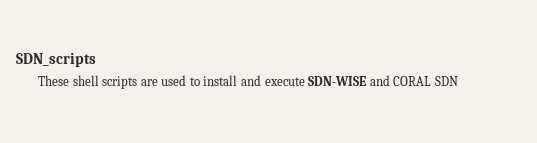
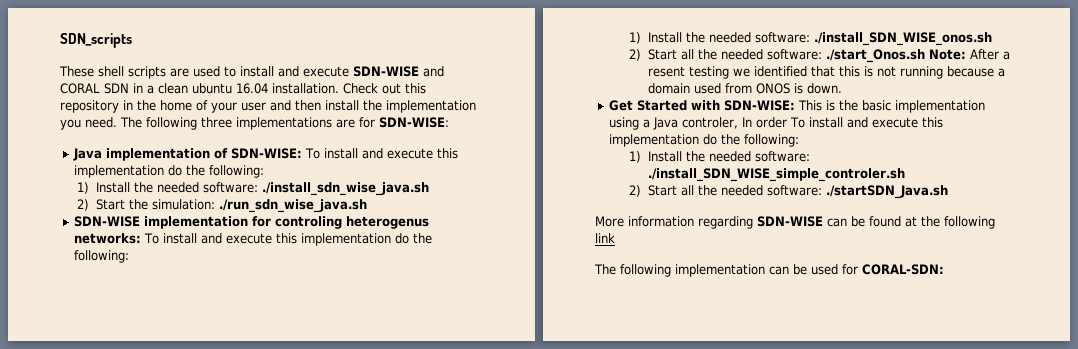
(458, 81) none -> [133,83,426,94] [60,100,476,113] [60,117,449,130] [73,148,459,161] [74,165,265,178] [77,182,429,196] [77,199,367,213] [74,216,430,229] [74,233,433,246] [74,250,130,263] [629,32,992,46] [629,49,1010,63] [647,66,1005,79] [647,83,842,94] [609,100,986,113] [609,117,944,130] [609,134,800,147] [629,151,810,163] [647,168,905,182] [629,185,948,199] [595,216,995,229] [595,233,615,243] [594,264,944,277] in a clean ubuntu 16.04 installation. Check out this repository in the home of your user and then install the implementation you need. The following three implementations are for SDN-WISE: // Java implementation of SDN-WISE: To install and execute this implementation do the following: // 1) Install the needed software: ./install_sdn_wise_java.sh // 2) Start the simulation: ./run_sdn_wise_java.sh // SDN-WISE implementation for controling heterogenus networks: To install and execute this implementation do the following: // 1) Install the needed software: ./install_SDN_WISE_onos.sh // 2) Start all the needed software: ./start_Onos.sh Note: After a resent testing we identified that this is not running because a domain used from ONOS is down. // Get Started with SDN-WISE: This is the basic implementation using a Java controler, In order To install and execute this implementation do the following: // 1) Install the needed software: ./install_SDN_WISE_simple_controler.sh // 2) Start all the needed software: ./startSDN_Java.sh // More information regarding SDN-WISE can be found at the following link // The following implementation can be used for CORAL-SDN:

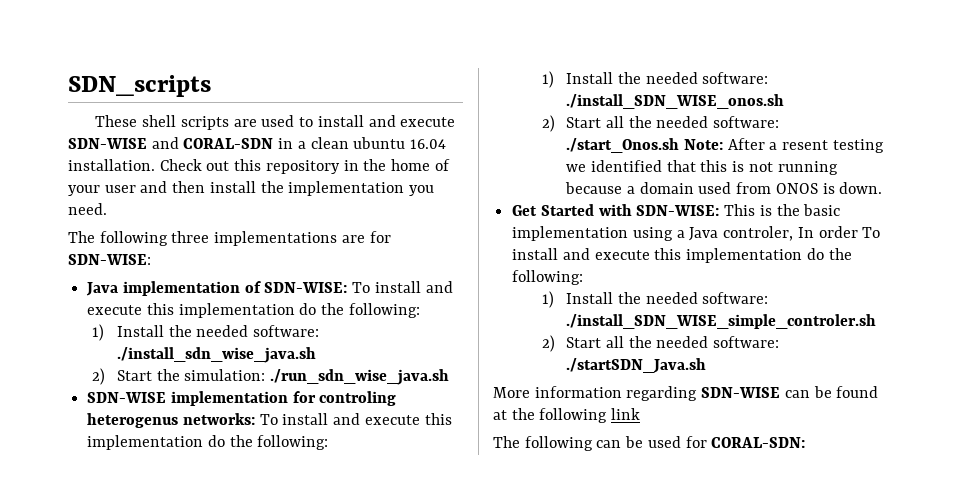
[60,83,129,94] CORAL SDN -> [183,138,274,149] CORAL-SDN
(117, 122) none -> (107, 209) //
[675,264,765,277] implementation -> (593, 443) none

